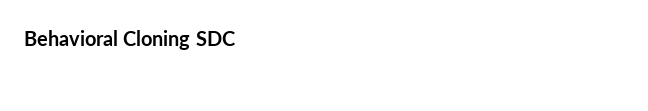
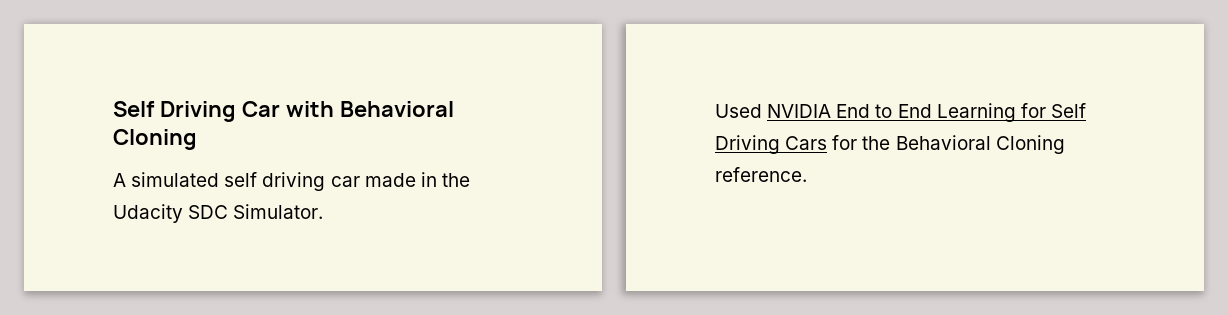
[24,30,235,50] Behavioral Cloning SDC -> [113,101,454,122] [113,129,197,150] [113,172,470,191] [113,204,324,223] [715,103,1086,122] [715,135,1065,154] [715,167,807,182] Self Driving Car with Behavioral Cloning // A simulated self driving car made in the Udacity SDC Simulator. // Used NVIDIA End to End Learning for Self Driving Cars for the Behavioral Cloning reference.

